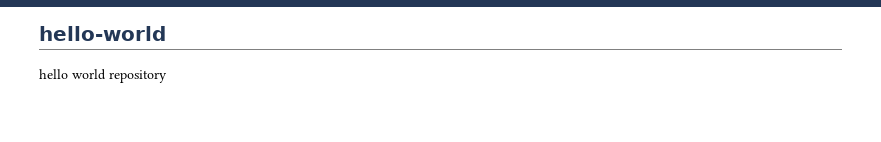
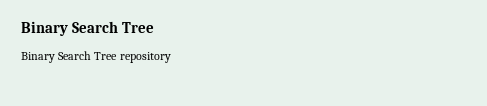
[39,26,166,41] [39,69,106,80] hello-world // hello world -> [21,21,155,36] [21,51,118,63] Binary Search Tree // Binary Search Tree

